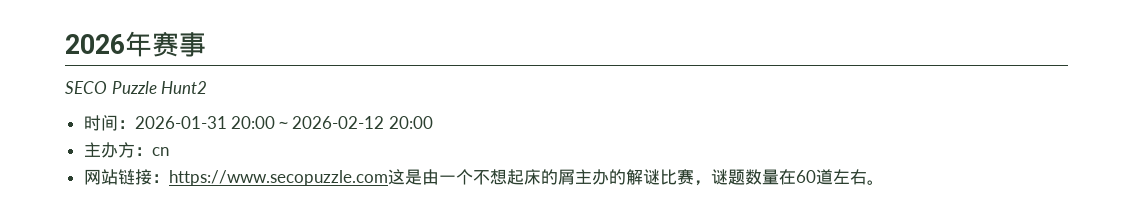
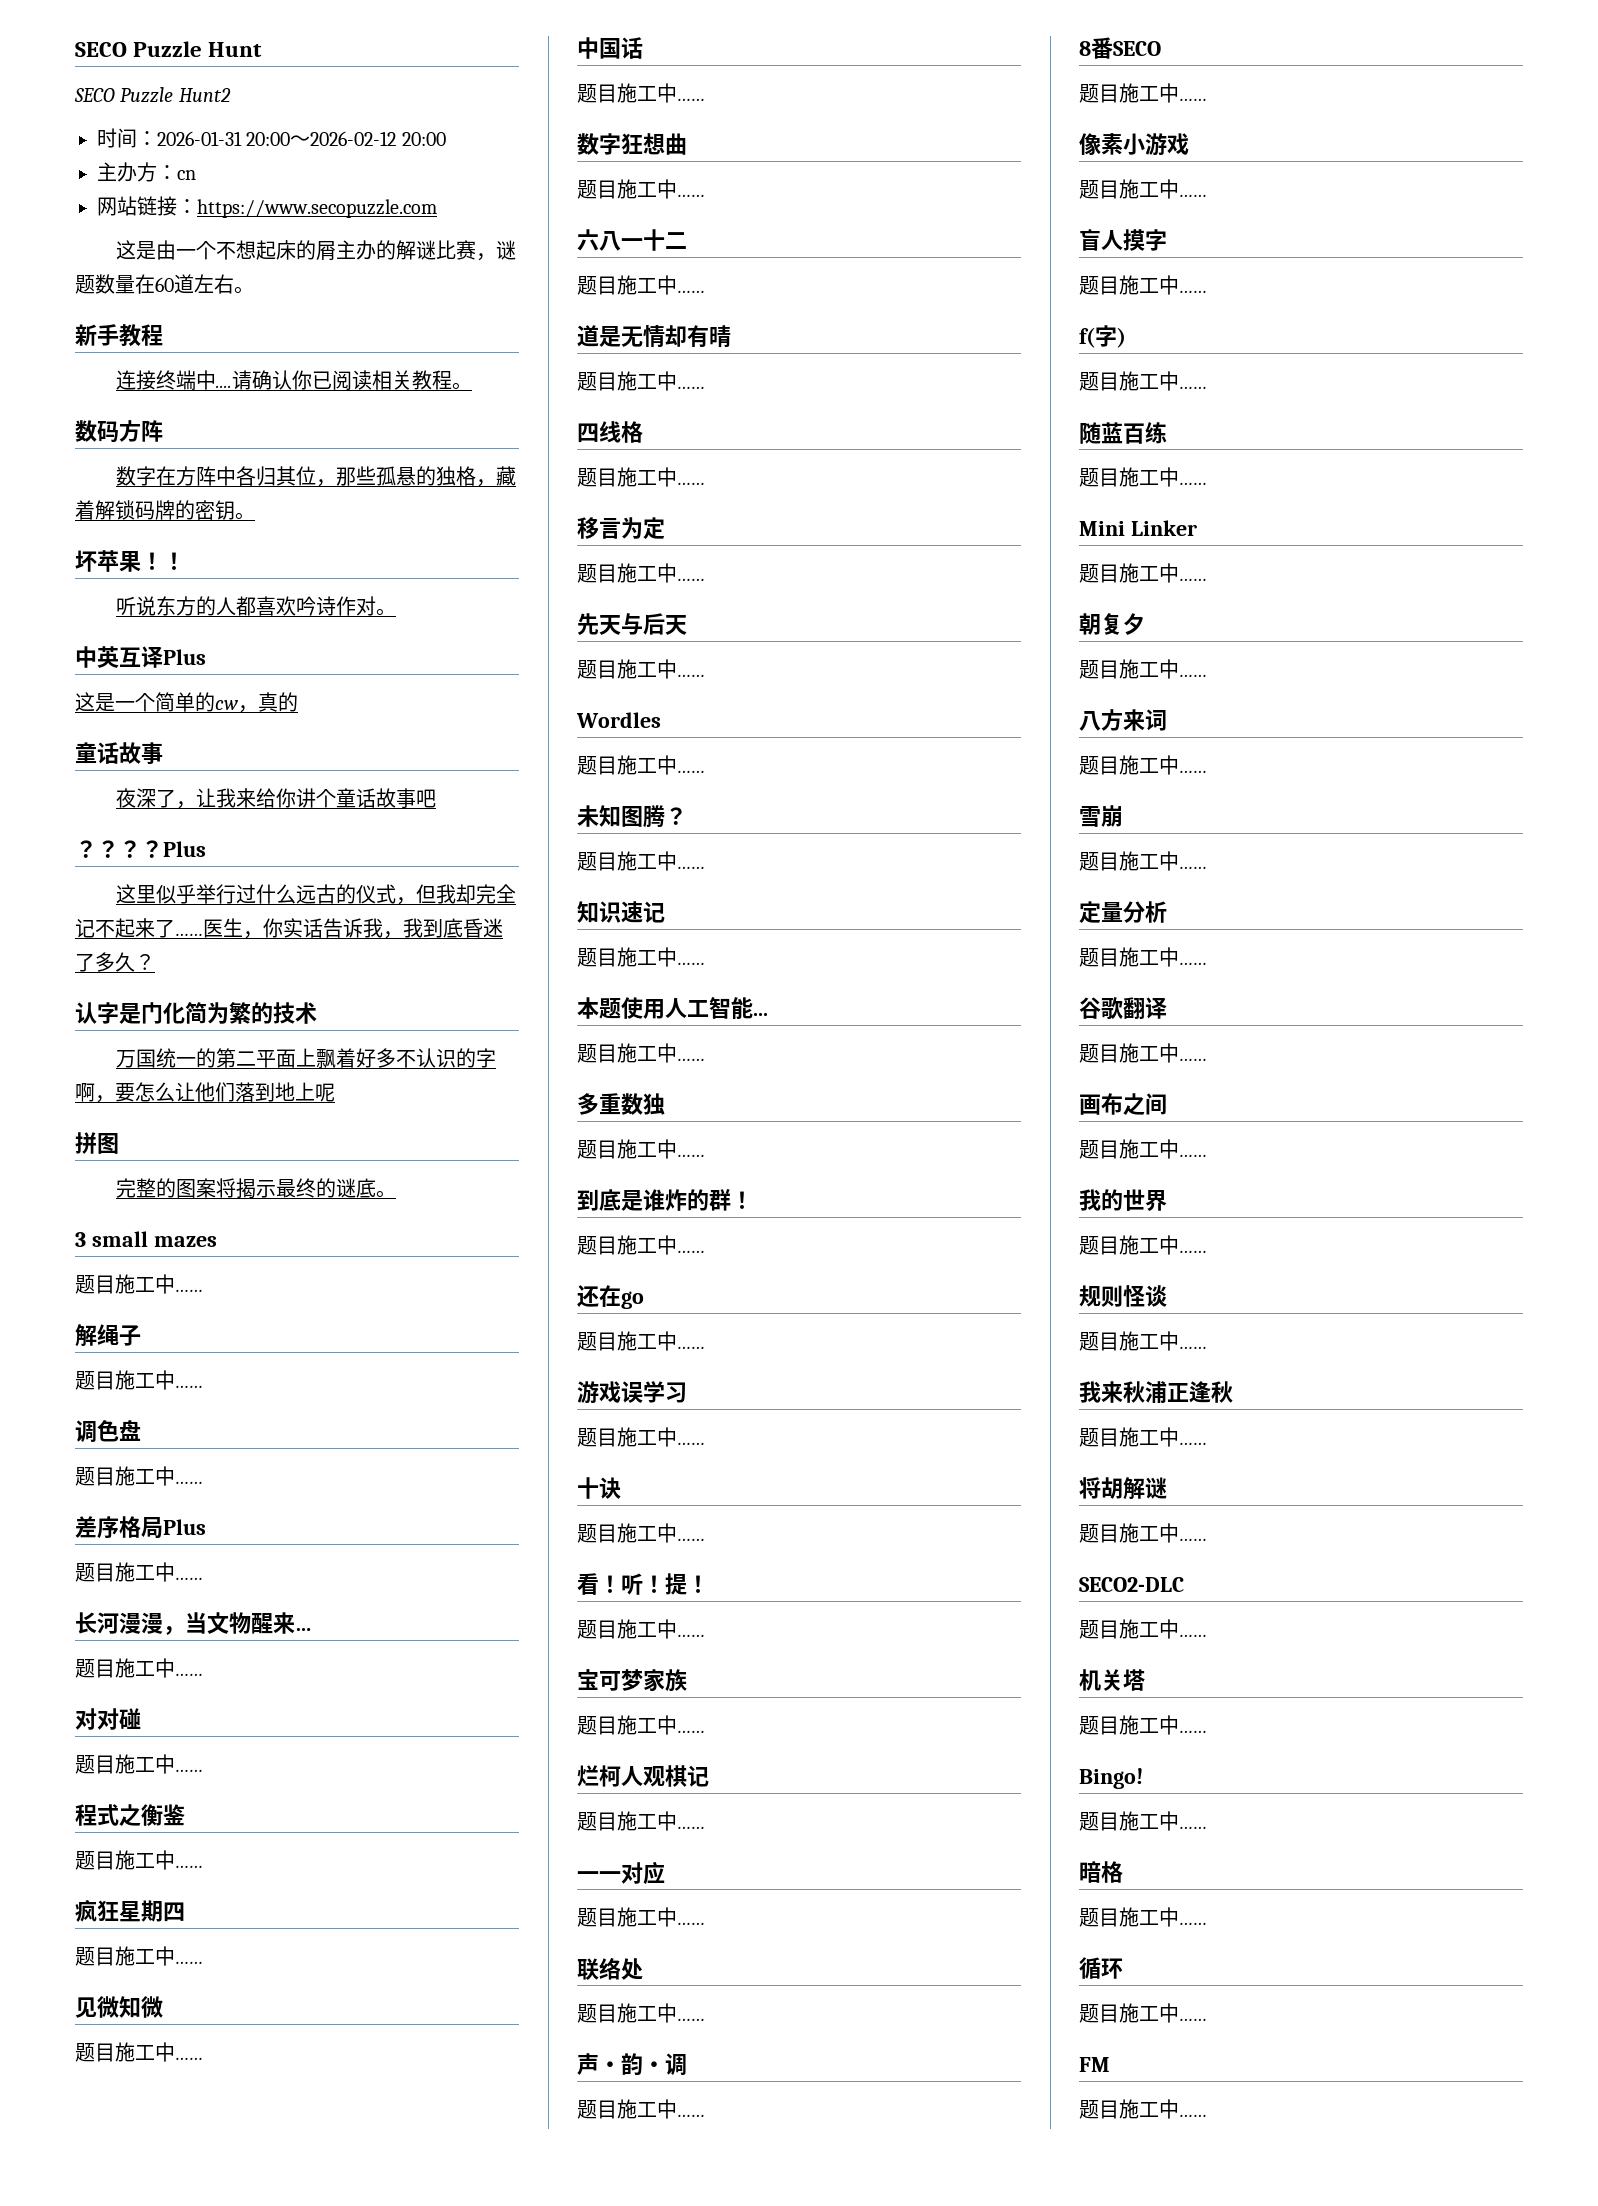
[65,31,206,57] 2026年赛事 -> [75,41,263,57] SECO Puzzle Hunt
(388, 178) none -> (437, 208) //
(884, 182) none -> [75,324,163,347] [115,370,472,390] [75,420,163,443] [115,466,516,487] [75,500,255,520] [75,550,185,572] [115,596,396,616] [75,646,206,668] [75,692,298,713] [75,742,163,764] [115,788,436,809] [75,840,206,858] [115,884,516,905] [75,918,503,939] [75,952,155,972] [75,1002,317,1024] [115,1048,496,1069] [75,1082,335,1103] [75,1132,119,1154] [115,1178,396,1199] [75,1231,217,1247] [75,1274,203,1294] [75,1324,141,1347] [75,1370,203,1390] [75,1420,141,1443] [75,1466,203,1486] [75,1516,206,1539] [75,1562,203,1582] [75,1612,312,1635] [75,1658,203,1678] [75,1708,141,1730] [75,1754,203,1774] [75,1804,185,1826] [75,1850,203,1870] [75,1900,185,1922] [75,1946,203,1966] [75,1996,163,2018] [75,2042,203,2062] [577,37,643,59] [577,83,705,103] [577,133,687,155] [577,179,705,199] [577,229,687,251] [577,275,705,295] [577,325,731,348] [577,371,705,391] [577,421,643,443] [577,467,705,487] [577,517,665,539] [577,563,705,583] [577,613,687,635] [577,659,705,679] [576,712,661,728] [577,755,705,775] [577,805,687,828] [577,851,705,871] [577,901,665,923] [577,947,705,967] [577,997,768,1019] [577,1043,705,1063] [577,1093,665,1115] [577,1139,705,1159] [577,1189,753,1211] [577,1235,705,1255] [577,1285,644,1309] [577,1331,705,1351] [577,1381,687,1404] [577,1427,705,1447] [577,1477,621,1499] [577,1523,705,1543] [577,1573,709,1595] [577,1619,705,1639] [577,1669,687,1692] [577,1715,705,1735] [577,1765,709,1787] [577,1811,705,1831] [577,1861,665,1885] [577,1907,705,1927] [577,1957,643,1980] [577,2003,705,2023] [577,2053,687,2076] [577,2099,705,2119] [1079,37,1161,59] [1079,83,1207,103] [1079,133,1189,156] [1079,179,1207,199] [1079,229,1167,251] [1079,275,1207,295] [1079,325,1126,348] [1079,371,1207,391] [1079,421,1167,444] [1079,467,1207,487] [1079,520,1197,536] [1079,563,1207,583] [1079,613,1145,635] [1079,659,1207,679] [1079,709,1167,731] [1079,755,1207,775] [1079,805,1123,827] [1079,851,1207,871] [1079,901,1167,923] [1079,947,1207,967] [1079,997,1167,1020] [1079,1043,1207,1063] [1079,1093,1167,1115] [1079,1139,1207,1159] [1079,1189,1167,1211] [1079,1235,1207,1255] [1079,1285,1167,1307] [1079,1331,1207,1351] [1079,1381,1233,1404] [1079,1427,1207,1447] [1079,1477,1167,1500] [1079,1523,1207,1543] [1079,1577,1184,1592] [1079,1619,1207,1639] [1079,1669,1145,1691] [1079,1715,1207,1735] [1079,1768,1143,1789] [1079,1811,1207,1831] [1079,1861,1123,1883] [1079,1907,1207,1927] [1079,1957,1123,1979] [1079,2003,1207,2023] [1079,2057,1110,2072] [1079,2099,1207,2119] // 新手教程 // 连接终端中....请确认你已阅读相关教程。 // 数码方阵 // 数字在方阵中各归其位，那些孤悬的独格，藏着解锁码牌的密钥。 // 坏苹果！！ // 听说东方的人都喜欢吟诗作对。 // 中英互译Plus // 这是一个简单的cw，真的 // 童话故事 // 夜深了，让我来给你讲个童话故事吧 // ？？？？Plus // 这里似乎举行过什么远古的仪式，但我却完全记不起来了……医生，你实话告诉我，我到底昏迷了多久？ // 认字是门化简为繁的技术 // 万国统一的第二平面上飘着好多不认识的字啊，要怎么让他们落到地上呢 // 拼图 // 完整的图案将揭示最终的谜底。 // 3 small mazes // 题目施工中…… // 解绳子 // 题目施工中…… // 调色盘 // 题目施工中…… // 差序格局Plus // 题目施工中…… // 长河漫漫，当文物醒来… // 题目施工中…… // 对对碰 // 题目施工中…… // 程式之衡鉴 // 题目施工中…… // 疯狂星期四 // 题目施工中…… // 见微知微 // 题目施工中…… // 中国话 // 题目施工中…… // 数字狂想曲 // 题目施工中…… // 六八一十二 // 题目施工中…… // 道是无情却有晴 // 题目施工中…… // 四线格 // 题目施工中…… // 移言为定 // 题目施工中…… // 先天与后天 // 题目施工中…… // Wordles // 题目施工中…… // 未知图腾？ // 题目施工中…… // 知识速记 // 题目施工中…… // 本题使用人工智能... // 题目施工中…… // 多重数独 // 题目施工中…… // 到底是谁炸的群！ // 题目施工中…… // 还在go // 题目施工中…… // 游戏误学习 // 题目施工中…… // 十诀 // 题目施工中…… // 看！听！提！ // 题目施工中…… // 宝可梦家族 // 题目施工中…… // 烂柯人观棋记 // 题目施工中…… // 一一对应 // 题目施工中…… // 联络处 // 题目施工中…… // 声・韵・调 // 题目施工中…… // 8番SECO // 题目施工中…… // 像素小游戏 // 题目施工中…… // 盲人摸字 // 题目施工中…… // f(字) // 题目施工中…… // 随蓝百练 // 题目施工中…… // Mini Linker // 题目施工中…… // 朝复夕 // 题目施工中…… // 八方来词 // 题目施工中…… // 雪崩 // 题目施工中…… // 定量分析 // 题目施工中…… // 谷歌翻译 // 题目施工中…… // 画布之间 // 题目施工中…… // 我的世界 // 题目施工中…… // 规则怪谈 // 题目施工中…… // 我来秋浦正逢秋 // 题目施工中…… // 将胡解谜 // 题目施工中…… // SECO2-DLC // 题目施工中…… // 机关塔 // 题目施工中…… // Bingo! // 题目施工中…… // 暗格 // 题目施工中…… // 循环 // 题目施工中…… // FM // 题目施工中……

